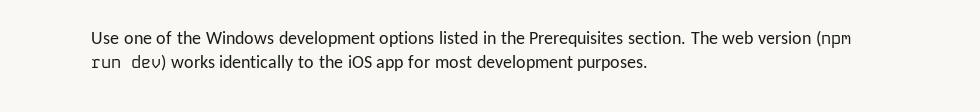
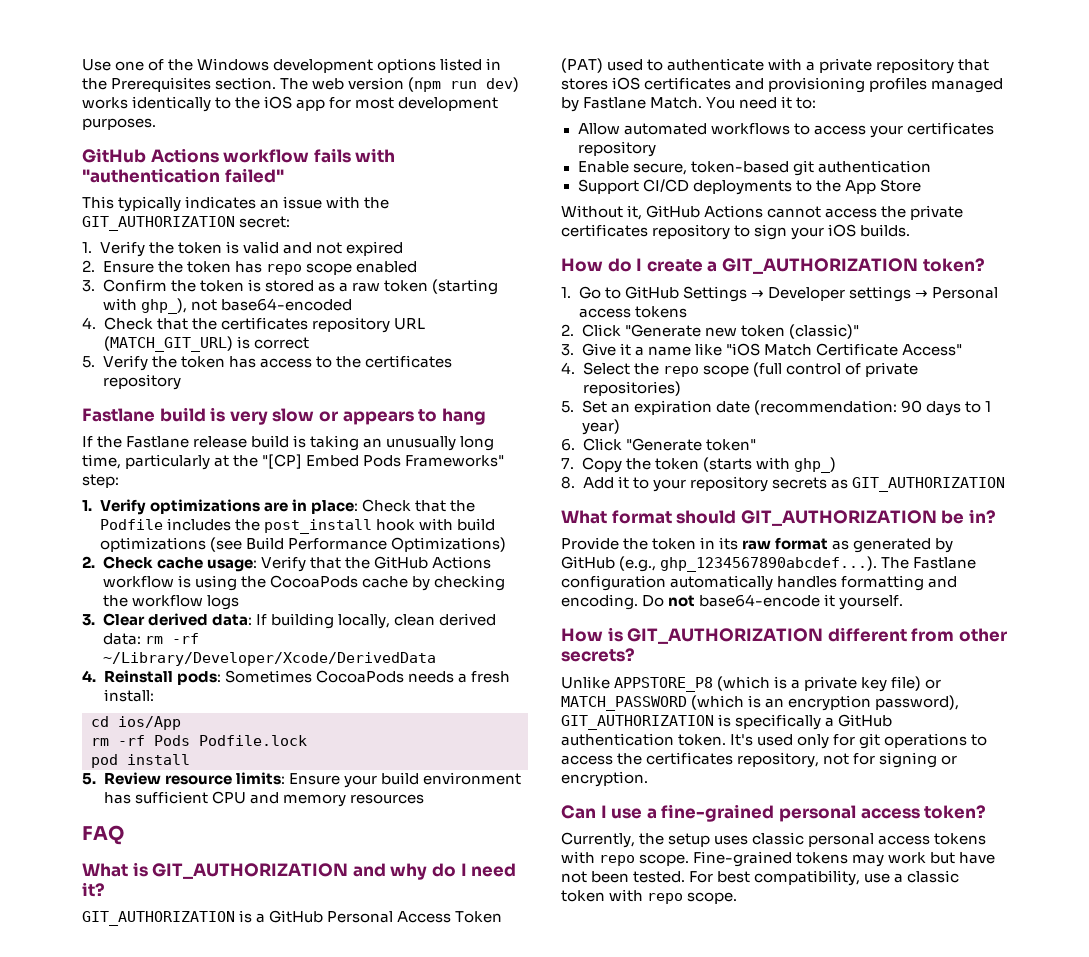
(649, 65) none -> [82,148,396,163] [82,168,284,183] [82,196,390,212] [82,216,291,231] [82,241,404,257] [82,260,417,275] [82,279,498,295] [102,298,352,314] [82,317,425,333] [103,336,309,352] [82,355,452,371] [102,374,181,390] [82,407,486,425] [82,435,495,451] [82,454,505,470] [82,474,119,488] [82,499,476,515] [99,518,496,534] [99,537,507,552] [82,556,491,572] [102,575,505,591] [102,595,239,610] [82,613,496,629] [102,633,199,645] [102,652,436,666] [82,670,510,685] [103,689,154,702] [91,716,181,730] [91,735,307,746] [91,754,190,768] [82,772,521,788] [103,791,424,807] [82,825,124,845] [82,862,517,880] [82,882,105,897] [82,910,503,926] [561,58,990,74] [561,77,1004,93] [561,96,817,112] [577,122,994,138] [577,141,656,157] [577,160,931,176] [577,179,921,195] [561,205,964,220] [561,224,911,240] [561,258,985,274] [561,286,999,302] [578,306,687,318] [561,324,859,339] [561,343,962,356] [561,362,918,377] [582,381,681,396] [561,400,991,416] [581,419,620,435] [561,438,756,451] [561,457,836,473] [561,476,1005,492] [561,509,996,526] [561,537,954,553] [561,556,977,572] [561,575,958,591] [561,594,904,610] [561,627,1007,644] [561,648,635,662] [561,676,942,692] [561,695,960,711] [561,714,893,730] [561,733,988,749] [561,752,958,768] [561,771,648,787] [561,804,987,822] [561,832,987,848] [561,851,996,867] [561,870,960,886] [561,889,738,904] // GitHub Actions workflow fails with "authentication failed" // This typically indicates an issue with the GIT_AUTHORIZATION secret: // 1. Verify the token is valid and not expired // 2. Ensure the token has repo scope enabled // 3. Confirm the token is stored as a raw token (starting with ghp_), not base64-encoded // 4. Check that the certificates repository URL (MATCH_GIT_URL) is correct // 5. Verify the token has access to the certificates repository // Fastlane build is very slow or appears to hang // If the Fastlane release build is taking an unusually long time, particularly at the "[CP] Embed Pods Frameworks" step: // 1. Verify optimizations are in place: Check that the Podfile includes the post_install hook with build optimizations (see Build Performance Optimizations) // 2. Check cache usage: Verify that the GitHub Actions workflow is using the CocoaPods cache by checking the workflow logs // 3. Clear derived data: If building locally, clean derived data: rm -rf ~/Library/Developer/Xcode/DerivedData // 4. Reinstall pods: Sometimes CocoaPods needs a fresh install: // cd ios/App // rm -rf Pods Podfile.lock // pod install // 5. Review resource limits: Ensure your build environment has sufficient CPU and memory resources // FAQ // What is GIT_AUTHORIZATION and why do I need it? // GIT_AUTHORIZATION is a GitHub Personal Access Token (PAT) used to authenticate with a private repository that stores iOS certificates and provisioning profiles managed by Fastlane Match. You need it to: // Allow automated workflows to access your certificates repository // Enable secure, token-based git authentication // Support CI/CD deployments to the App Store // Without it, GitHub Actions cannot access the private certificates repository to sign your iOS builds. // How do I create a GIT_AUTHORIZATION token? // 1. Go to GitHub Settings → Developer settings → Personal access tokens // 2. Click "Generate new token (classic)" // 3. Give it a name like "iOS Match Certificate Access" // 4. Select the repo scope (full control of private repositories) // 5. Set an expiration date (recommendation: 90 days to 1 year) // 6. Click "Generate token" // 7. Copy the token (starts with ghp_) // 8. Add it to your repository secrets as GIT_AUTHORIZATION // What format should GIT_AUTHORIZATION be in? // Provide the token in its raw format as generated by GitHub (e.g., ghp_1234567890abcdef...). The Fastlane configuration automatically handles formatting and encoding. Do not base64-encode it yourself. // How is GIT_AUTHORIZATION different from other secrets? // Unlike APPSTORE_P8 (which is a private key file) or MATCH_PASSWORD (which is an encryption password), GIT_AUTHORIZATION is specifically a GitHub authentication token. It's used only for git operations to access the certificates repository, not for signing or encryption. // Can I use a fine-grained personal access token? // Currently, the setup uses classic personal access tokens with repo scope. Fine-grained tokens may work but have not been tested. For best compatibility, use a classic token with repo scope.

